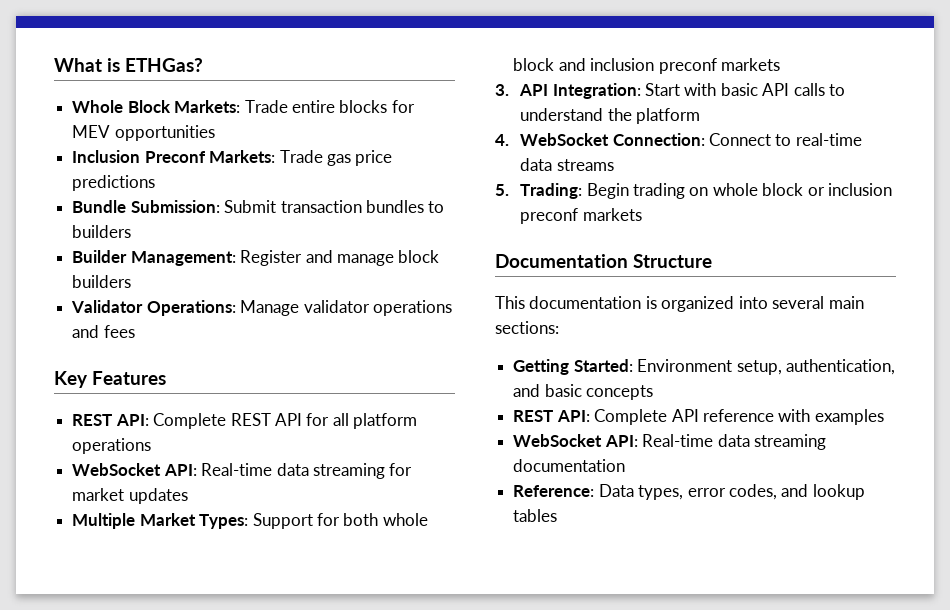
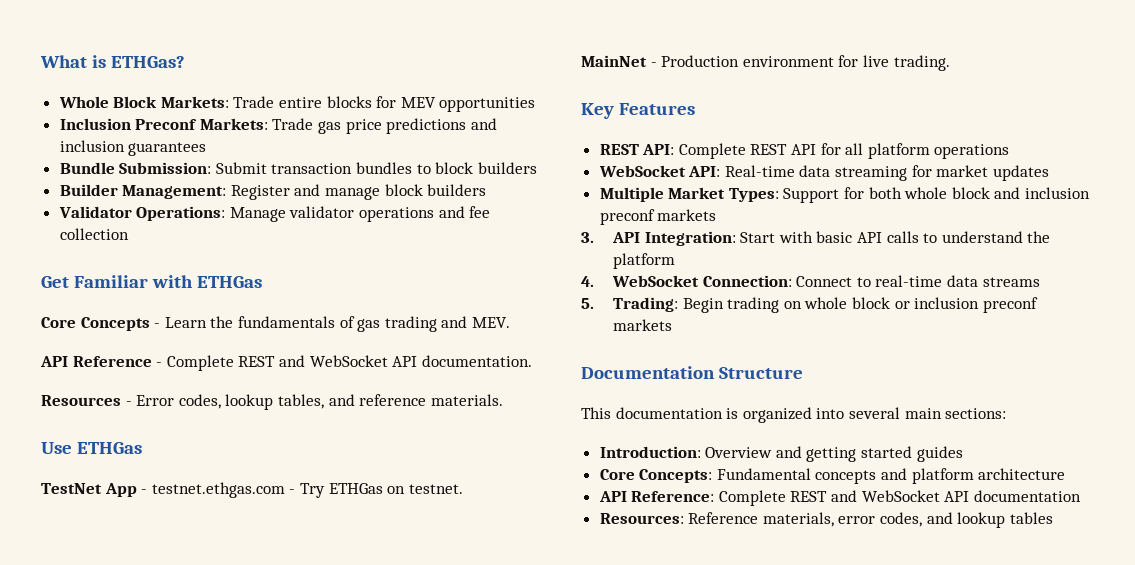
(156, 183) none -> [470,118,497,130] [59,140,207,156] and inclusion guarantees
(445, 207) none -> [435,162,474,174] block
[103,325,135,338] fees -> [469,206,491,218] [59,228,129,240] [41,275,262,288] [41,316,510,332] [40,355,532,371] [41,394,503,410] [41,442,142,454] [41,482,463,498] [581,55,950,71] fee collection // Get Familiar with ETHGas // Core Concepts - Learn the fundamentals of gas trading and MEV. // API Reference - Complete REST and WebSocket API documentation. // Resources - Error codes, lookup tables, and reference materials. // Use ETHGas // TestNet App - testnet.ethgas.com - Try ETHGas on testnet. // MainNet - Production environment for live trading.
[513,359,895,375] [513,384,654,400] [513,409,884,425] [513,434,826,450] [513,459,626,472] [513,484,684,500] Getting Started: Environment setup, authentication, and basic concepts // REST API: Complete API reference with examples // WebSocket API: Real-time data streaming documentation // Reference: Data types, -> [599,446,963,462] [599,468,1066,484] [598,490,1081,506] [599,512,834,527] Introduction: Overview and getting started guides // Core Concepts: Fundamental concepts and platform architecture // API Reference: Complete REST and WebSocket API documentation // Resources: Reference materials,

